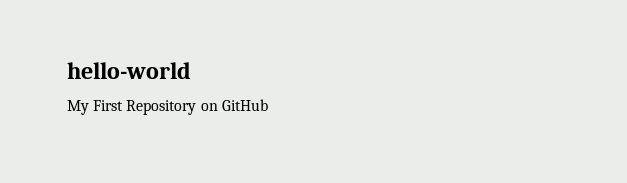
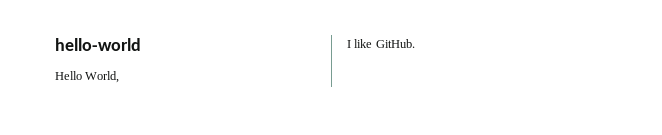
[67,99,268,115] My First Repository on GitHub -> [55,71,120,83] [347,39,415,48] Hello World, // I like GitHub.

